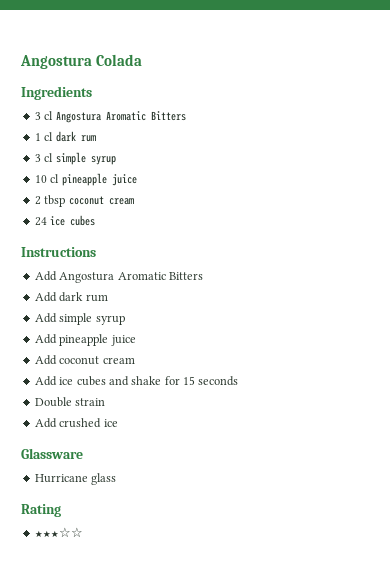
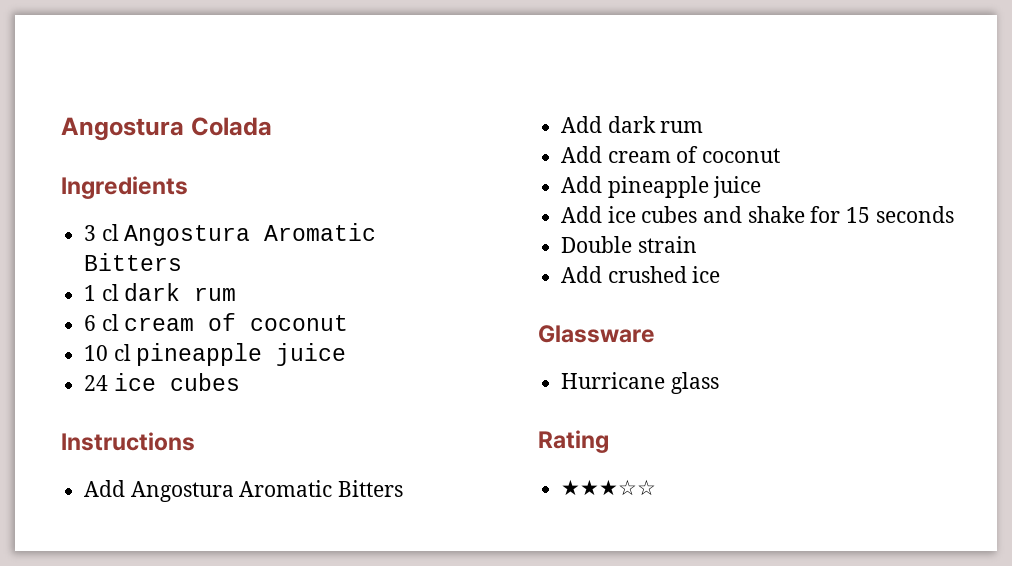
[34,152,116,165] 3 cl simple syrup -> [84,313,349,331] 6 cl cream of coconut
[34,195,134,207] // 2 tbsp coconut cream -> (347, 354) none
[59,313,125,325] simple syrup -> [607,146,781,163] cream of coconut
[34,355,135,365] // Add coconut cream -> (762, 187) none

